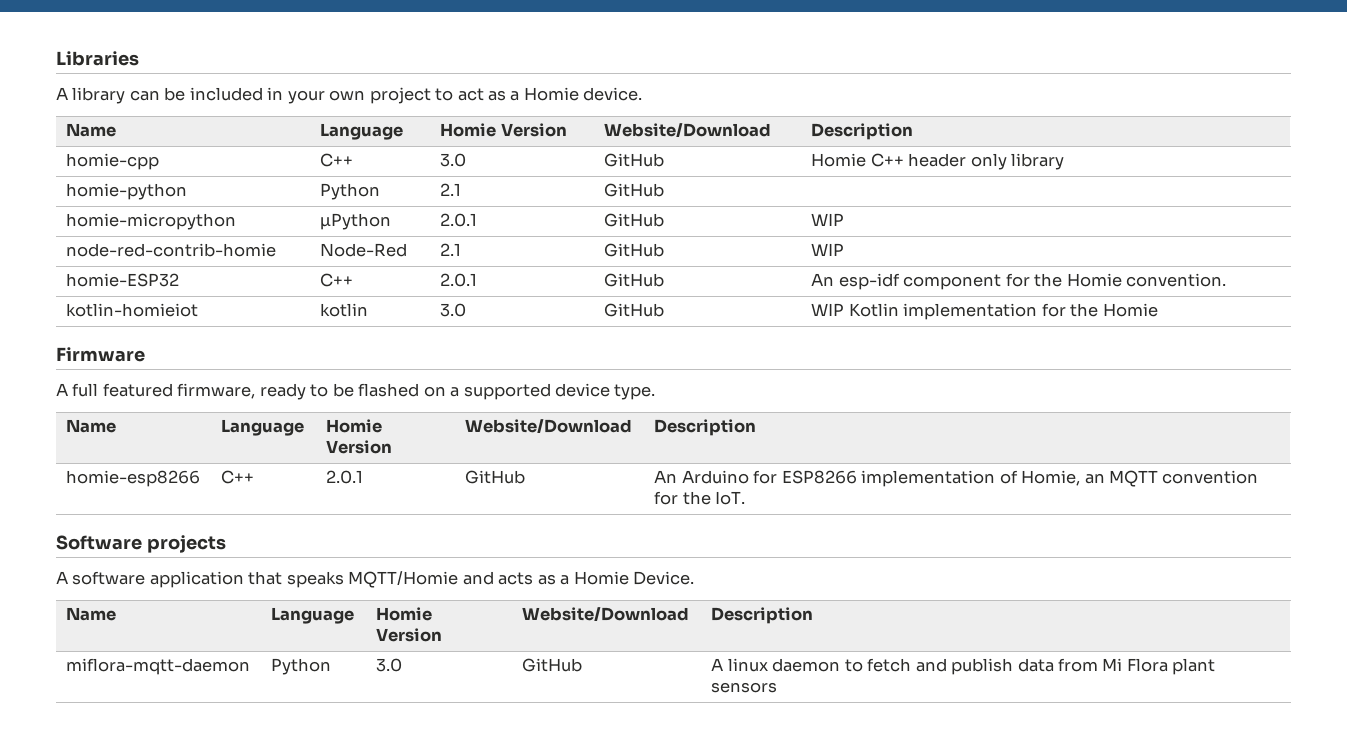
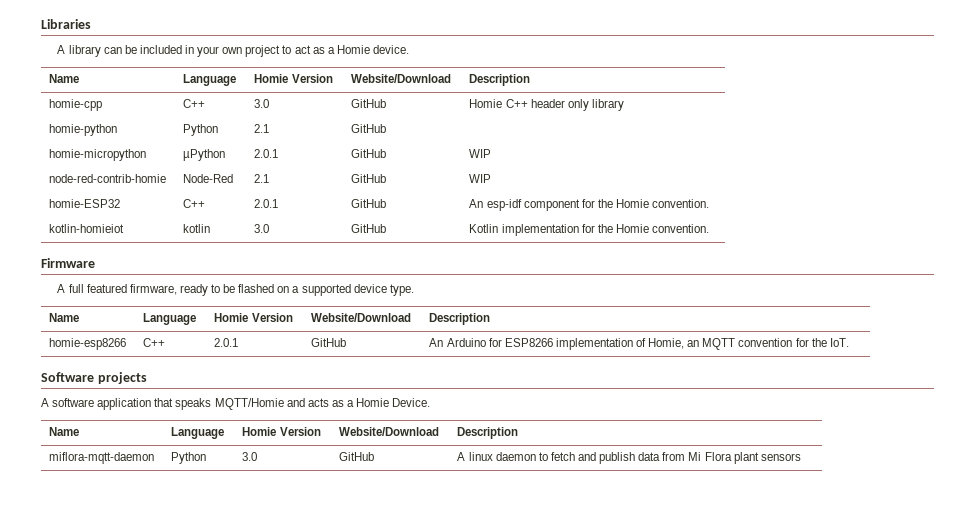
[811,303,845,316] WIP -> (387, 228) none
(1158, 310) none -> [651,224,709,233] convention.

